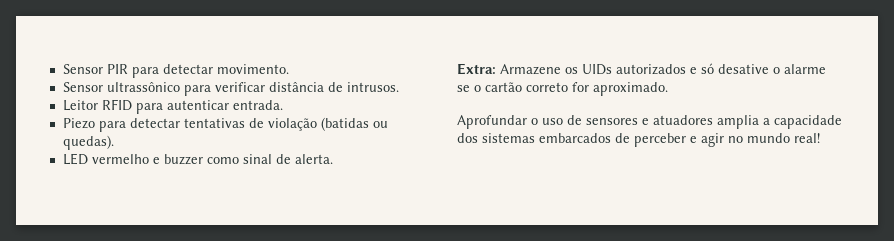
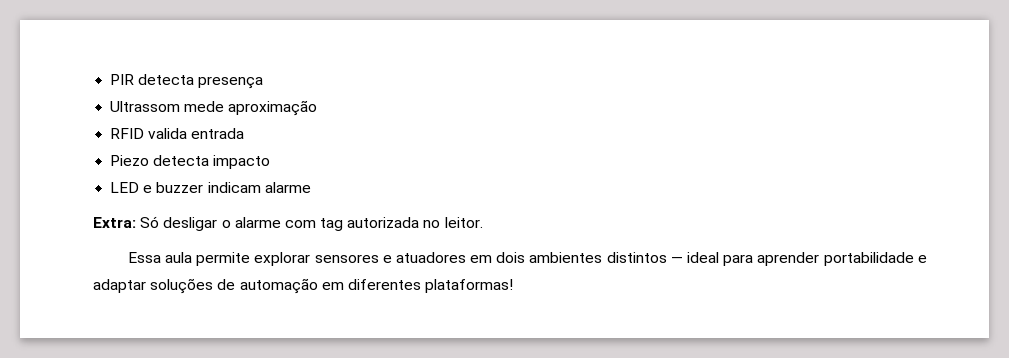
[62,64,289,78] [62,82,399,96] [62,99,283,114] [62,117,388,132] [62,135,114,150] Sensor PIR para detectar movimento. // Sensor ultrassônico para verificar distância de intrusos. // Leitor RFID para autenticar entrada. // Piezo para detectar tentativas de violação (batidas ou quedas). -> [110,74,264,89] [110,100,318,116] [110,128,245,139] [110,155,271,169] PIR detecta presença // Ultrassom mede aproximação // RFID valida entrada // Piezo detecta impacto
[91,154,149,164] vermelho -> (140, 187) none
[206,154,333,164] [457,63,826,75] [457,82,668,96] [457,115,842,129] [457,133,820,147] como sinal de alerta. // Extra: Armazene os UIDs autorizados e só desative o alarme se o cartão correto for aproximado. // Aprofundar o uso de sensores e atuadores amplia a capacidade dos sistemas embarcados de perceber e agir no mundo real! -> [207,182,311,193] [93,216,483,231] [127,252,927,266] [93,278,514,294] indicam alarme // Extra: Só desligar o alarme com tag autorizada no leitor. // Essa aula permite explorar sensores e atuadores em dois ambientes distintos — ideal para aprender portabilidade e adaptar soluções de automação em diferentes plataformas!

